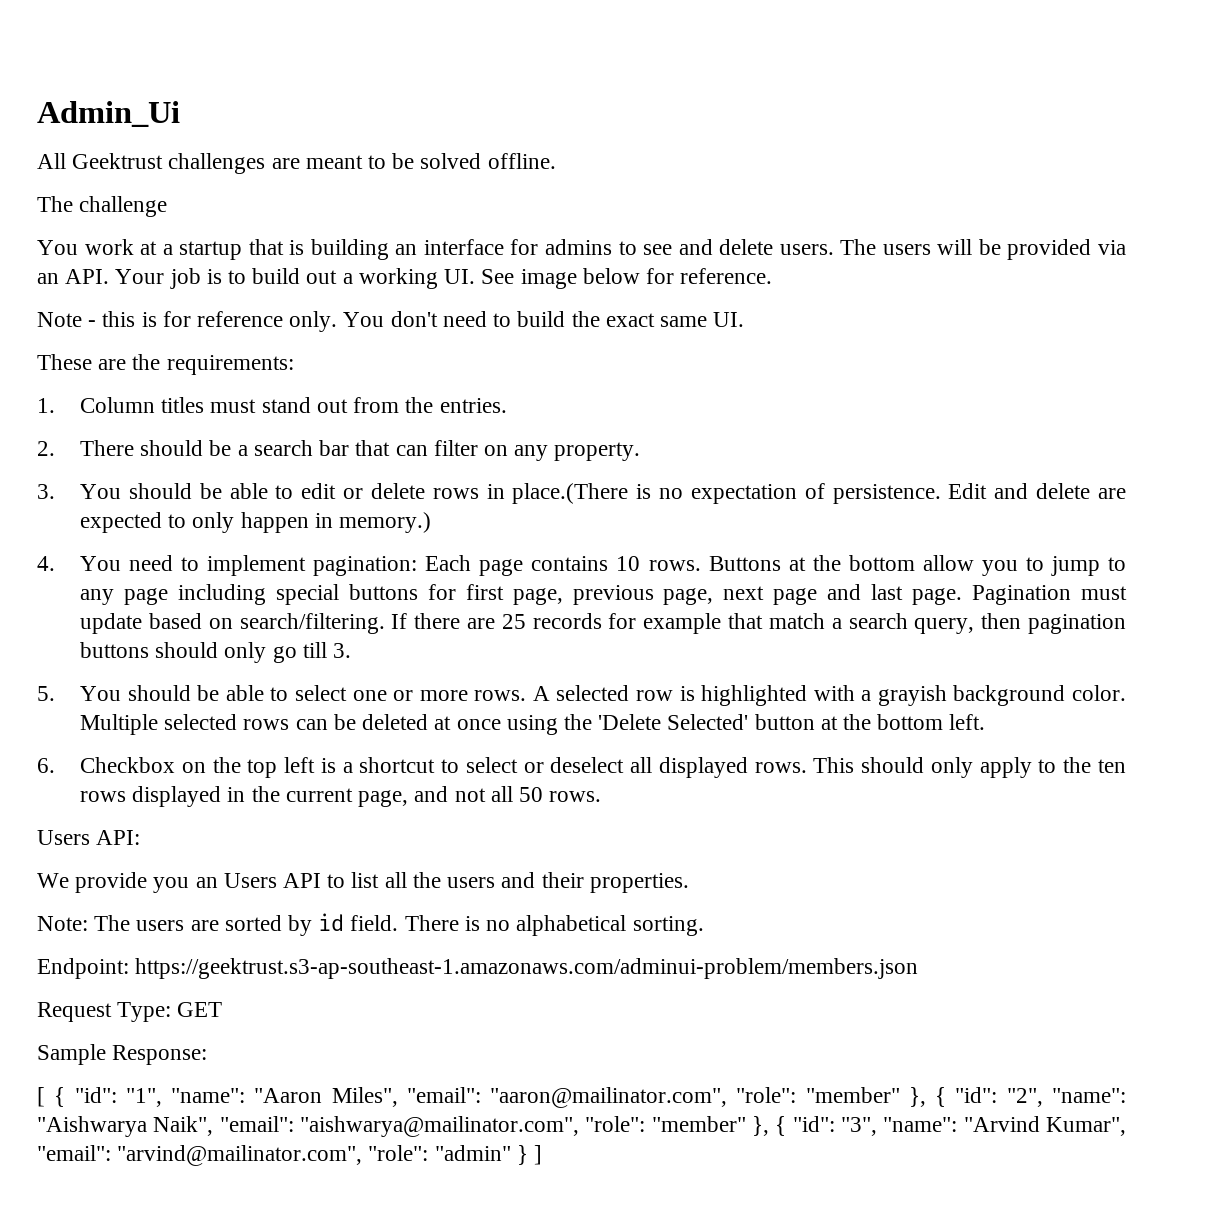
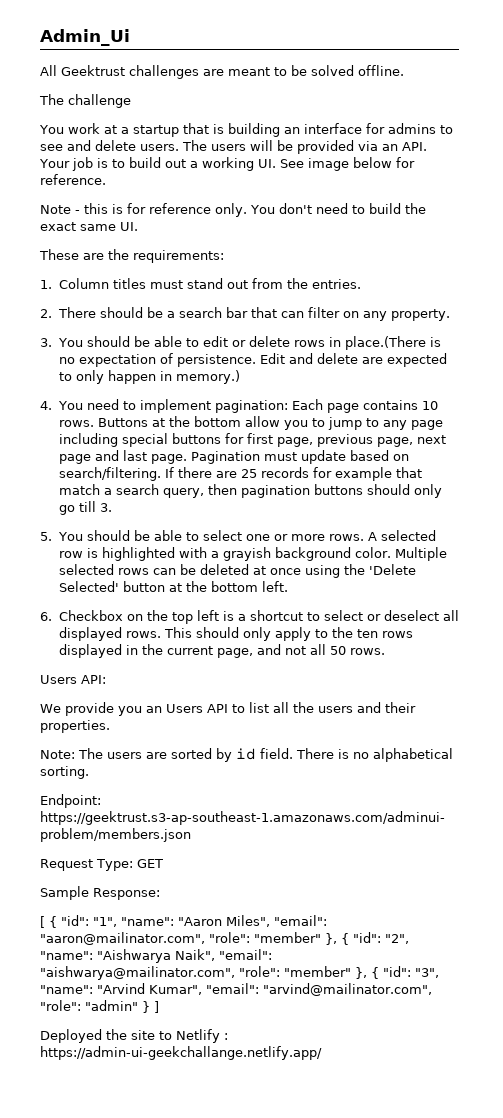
(543, 1155) none -> [40,1029,228,1043] [40,1046,322,1060] // Deployed the site to Netlify : https://admin-ui-geekchallange.netlify.app/

